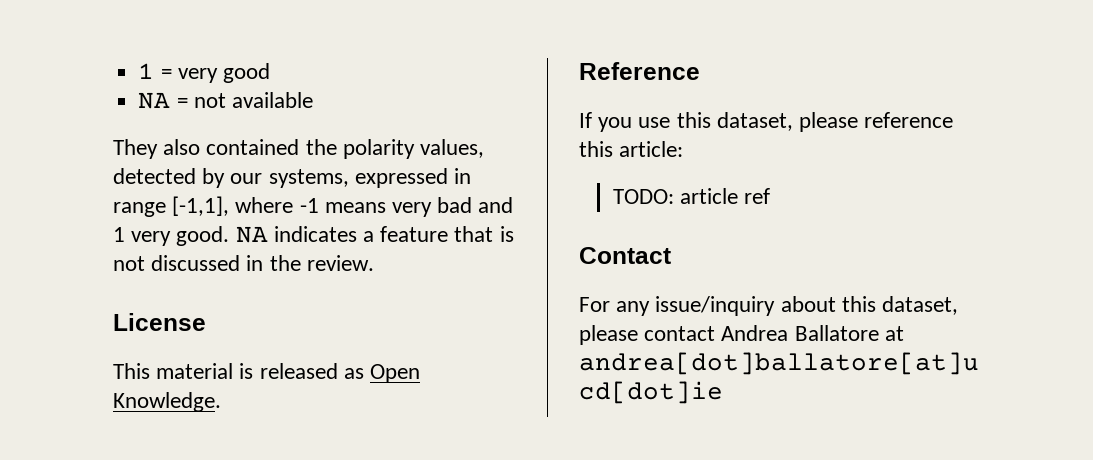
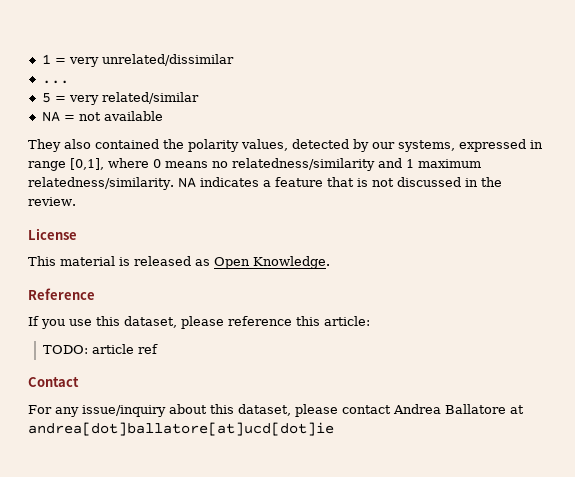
[222,63,270,83] good -> [101,54,234,66] [41,80,69,84] [41,92,199,105] unrelated/dissimilar // ... // 5 = very related/similar
[172,196,514,217] [113,226,230,246] [-1,1], where -1 means very bad and 1 very good. -> [70,158,481,171] [28,177,174,190] [0,1], where 0 means no relatedness/similarity and 1 maximum relatedness/similarity.

